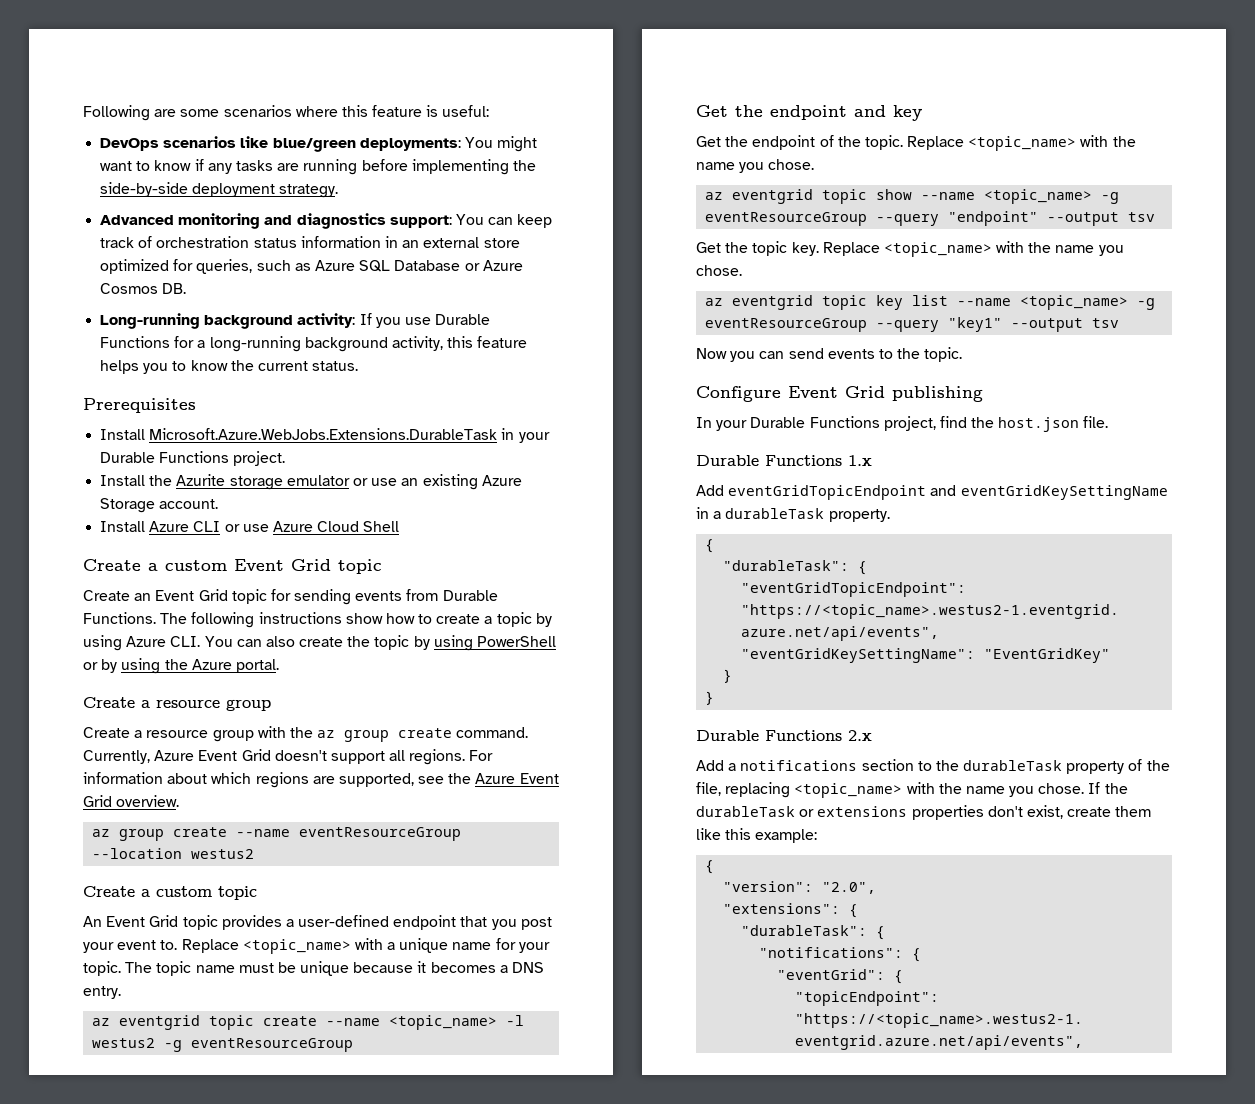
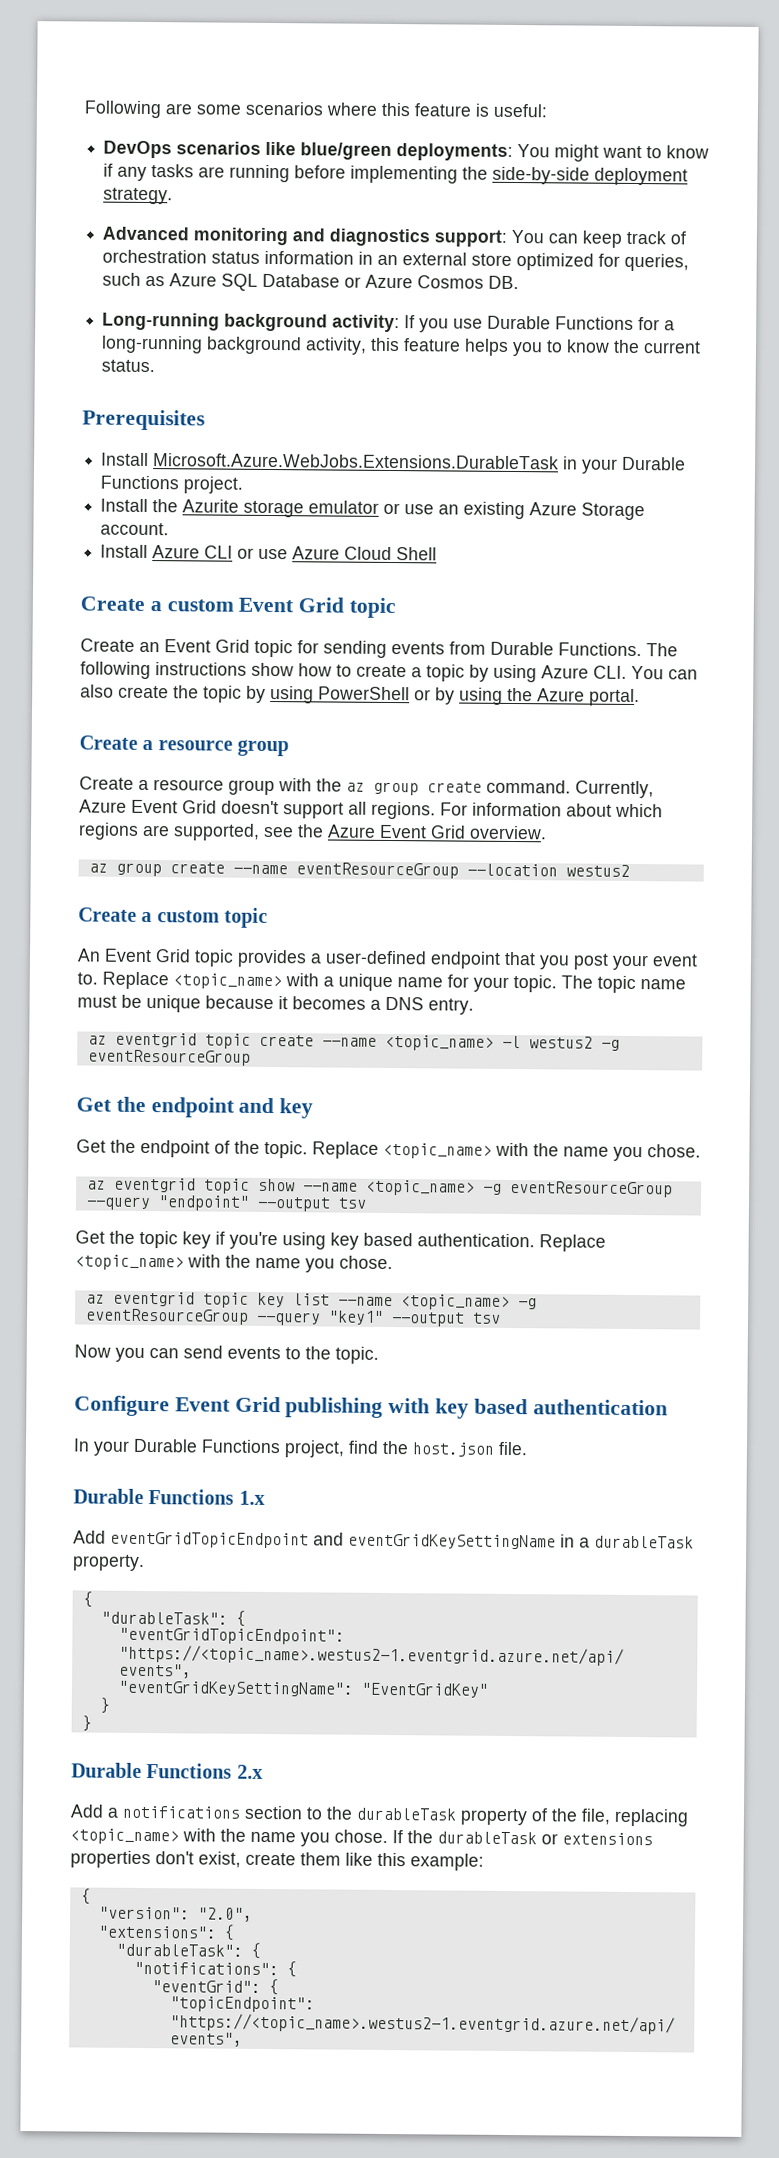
[791,242,819,256] key. -> [182,1231,535,1250] key if you're using key based authentication.
(983, 394) none -> [388,1398,668,1419] with key based authentication

